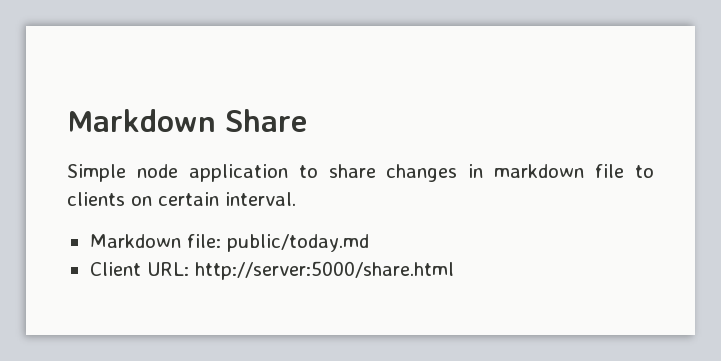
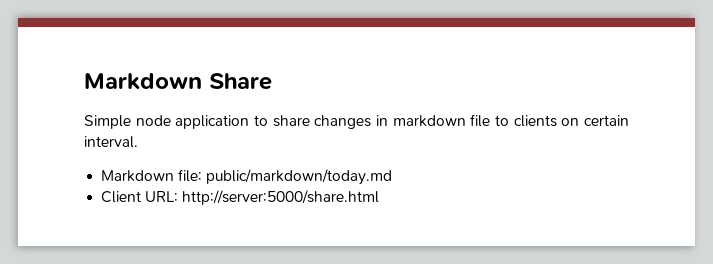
[226,234,369,252] public/today.md -> [206,169,393,185] public/markdown/today.md

